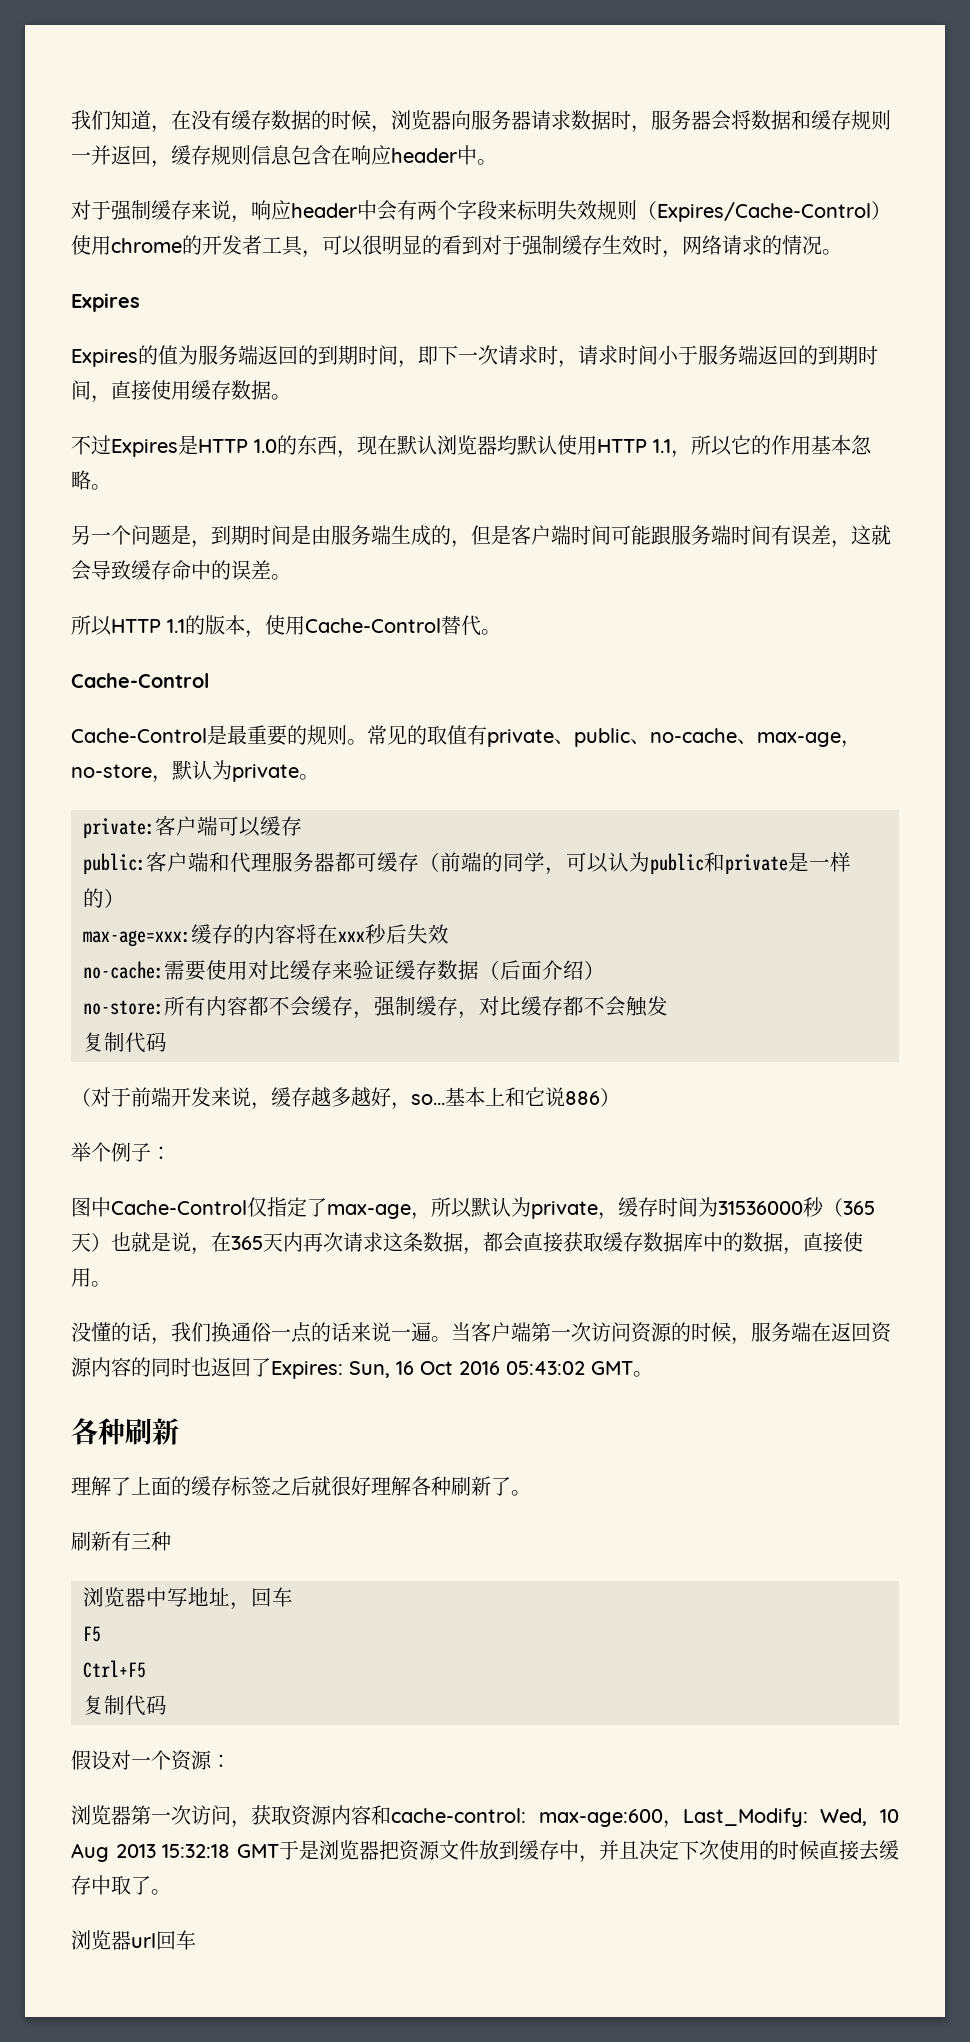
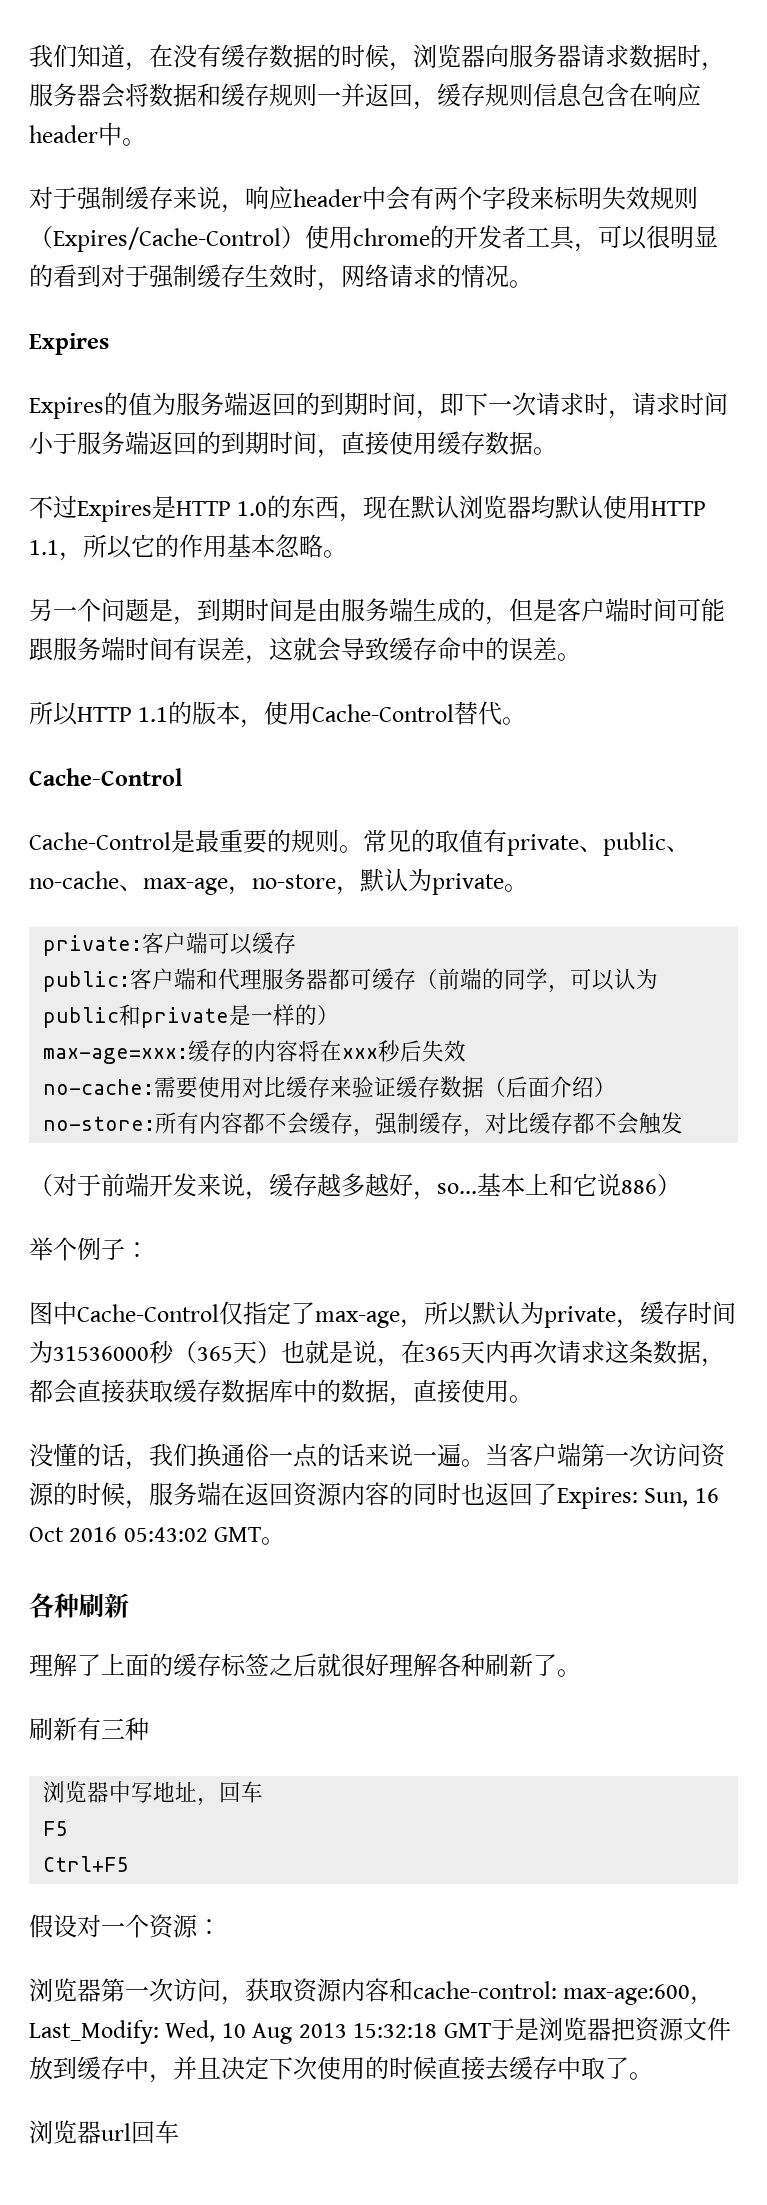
[83,1032,167,1053] // 复制代码 -> (684, 1123) none
[83,1695,167,1716] // 复制代码 -> (129, 1864) none

